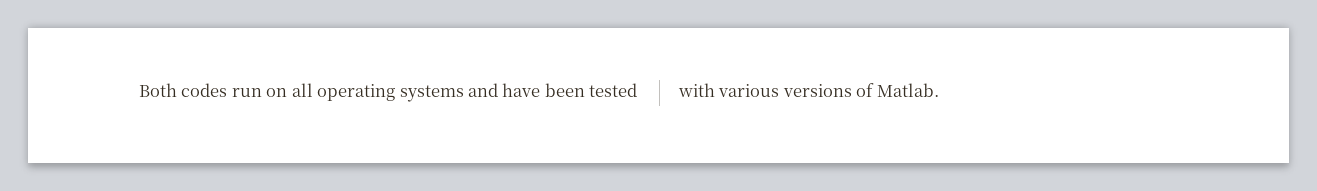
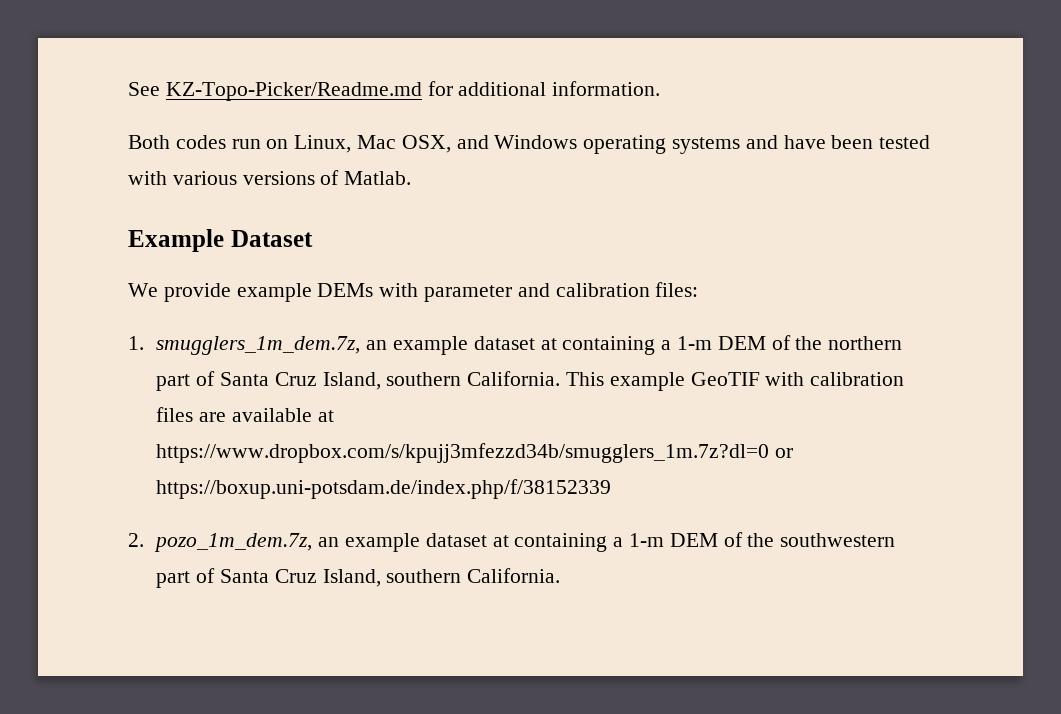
[138,83,313,97] Both codes run on all -> [128,81,661,101] [128,135,578,153] See KZ-Topo-Picker/Readme.md for additional information. // Both codes run on Linux, Mac OSX, and Windows
(939, 90) none -> [128,229,313,252] [128,282,699,302] [128,335,903,355] [156,371,905,391] [156,407,334,422] [156,443,794,463] [156,479,612,499] [128,532,896,552] [156,568,561,588] // Example Dataset // We provide example DEMs with parameter and calibration files: // 1. smugglers_1m_dem.7z, an example dataset at containing a 1-m DEM of the northern part of Santa Cruz Island, southern California. This example GeoTIF with calibration files are available at https://www.dropbox.com/s/kpujj3mfezzd34b/smugglers_1m.7z?dl=0 or https://boxup.uni-potsdam.de/index.php/f/38152339 // 2. pozo_1m_dem.7z, an example dataset at containing a 1-m DEM of the southwestern part of Santa Cruz Island, southern California.

